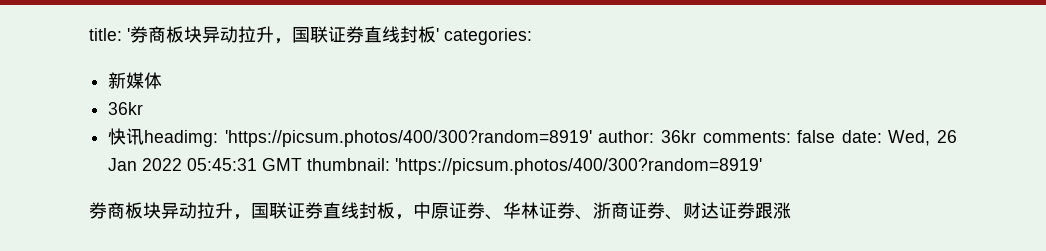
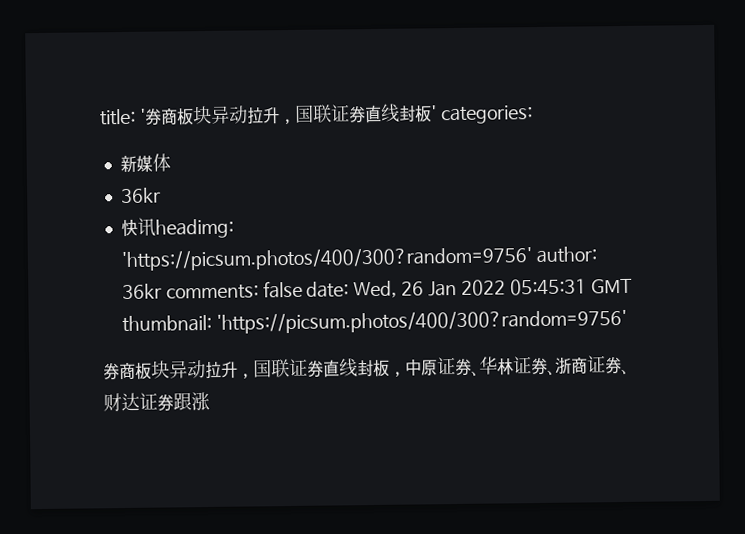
[224,130,592,147] 'https://picsum.photos/400/300?random=8919' -> [120,246,533,272] 'https://picsum.photos/400/300?random=9756'
[395,158,763,175] 'https://picsum.photos/400/300?random=8919' -> [215,308,627,334] 'https://picsum.photos/400/300?random=9756'

